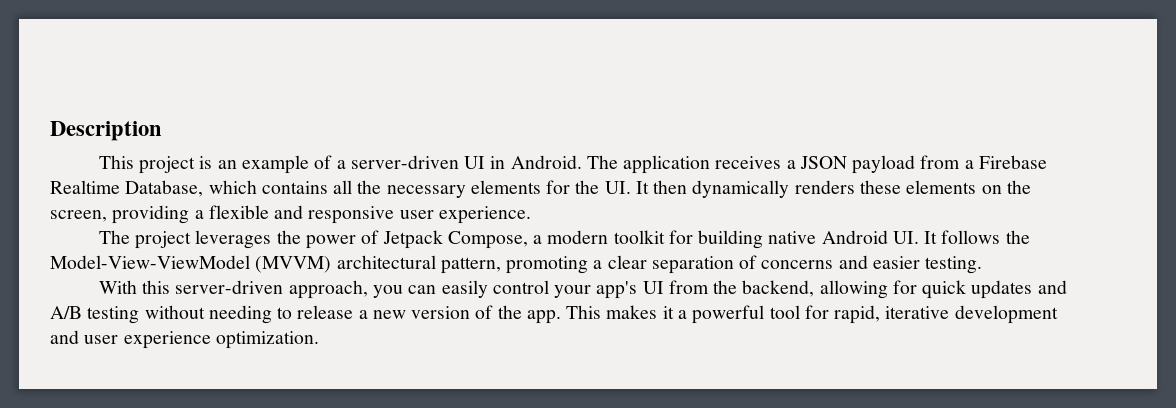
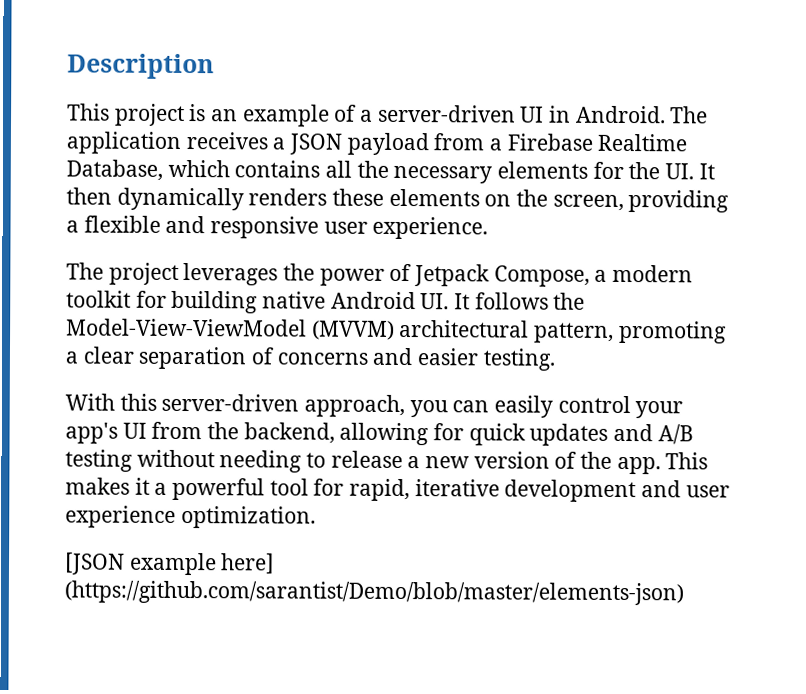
(319, 340) none -> [64,552,276,576] [64,580,684,606] // [JSON example here] (https://github.com/sarantist/Demo/blob/master/elements-json)

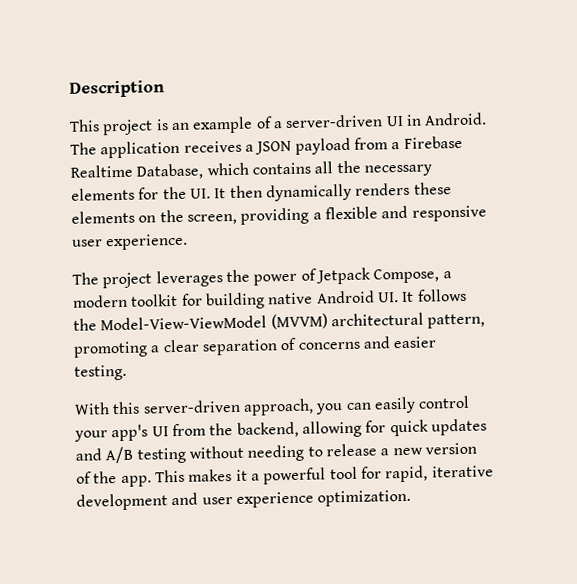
[64,552,276,576] [64,580,684,606] // [JSON example here] (https://github.com/sarantist/Demo/blob/master/elements-json) -> (412, 498) none

